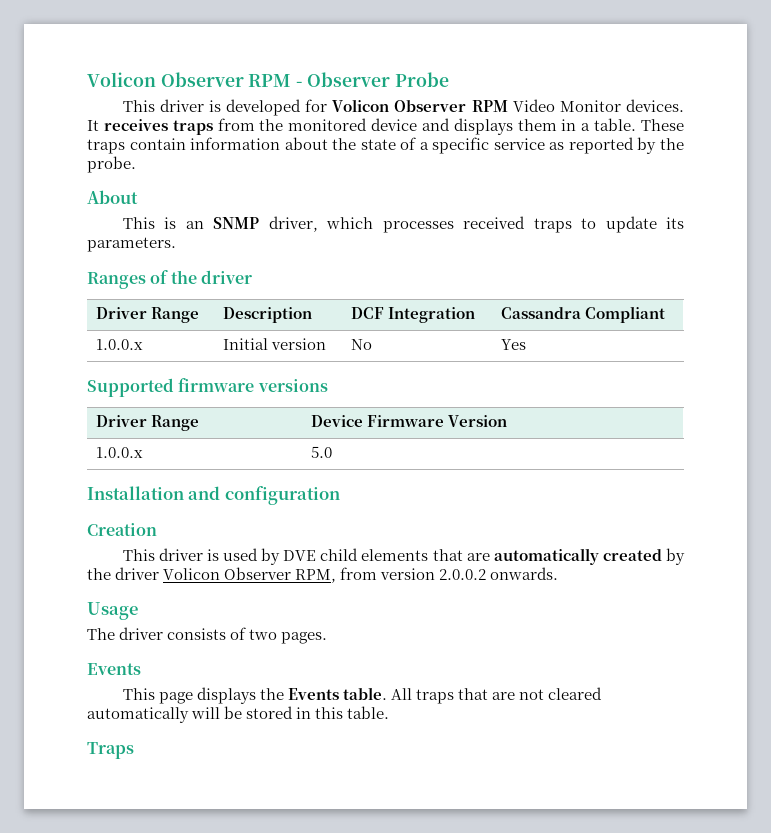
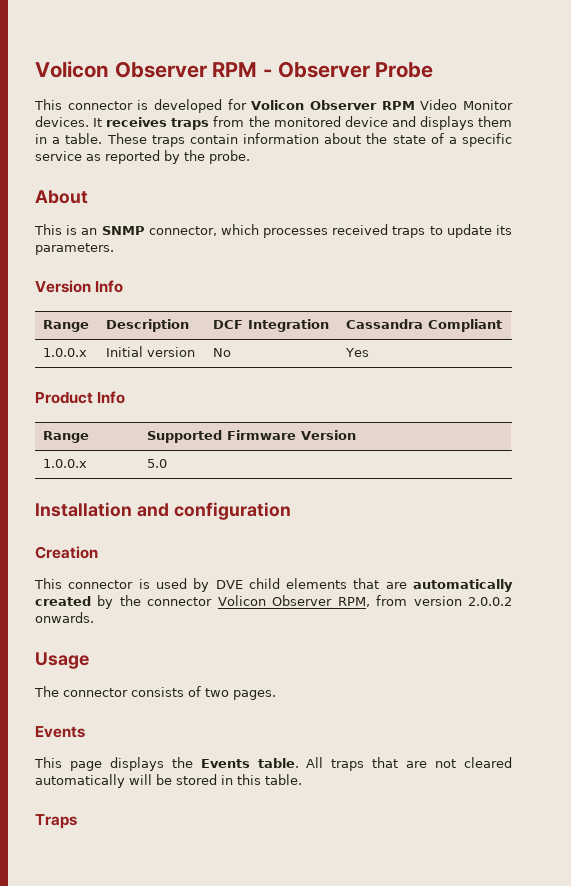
[159,99,204,112] driver -> [67,101,133,110] connector
[268,216,318,232] driver, -> [148,226,217,236] connector,
[87,270,252,289] [96,307,148,319] Ranges of the driver // Driver -> [35,280,124,293] Version Info //
[87,378,328,397] [96,415,200,431] [311,415,364,427] Supported firmware versions // Driver Range | Device -> [35,391,126,404] [43,431,90,443] [147,430,223,443] Product Info // Range | Supported
[158,548,203,561] driver -> [68,580,134,589] connector
[115,567,160,580] driver -> [147,597,213,606] connector
[119,627,164,640] driver -> [63,688,128,697] connector

